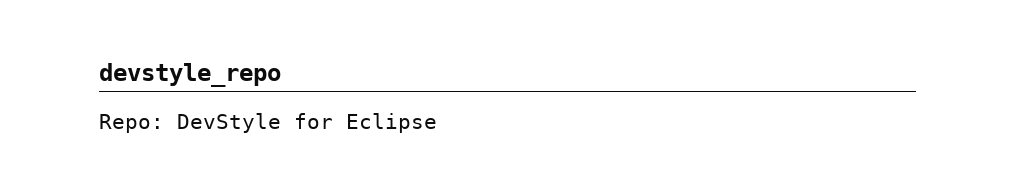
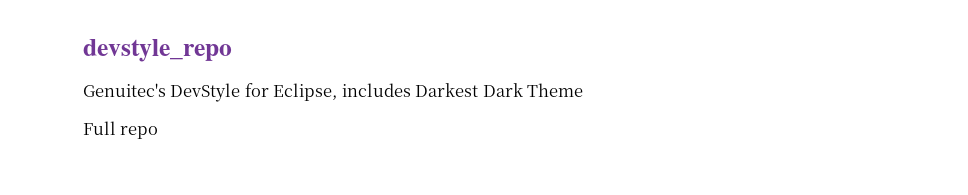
[99,114,164,133] Repo: -> [83,83,166,97] Genuitec's
[346,113,437,133] Eclipse -> [273,83,584,101] [83,121,159,139] Eclipse, includes Darkest Dark Theme // Full repo

